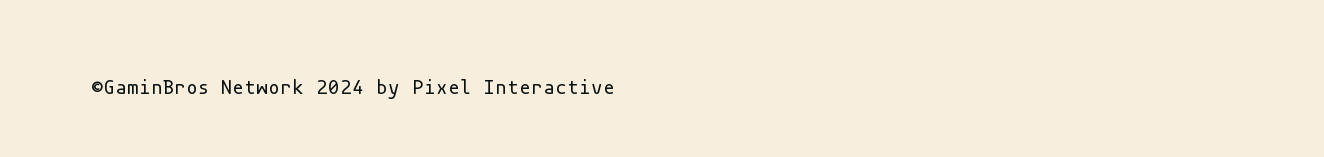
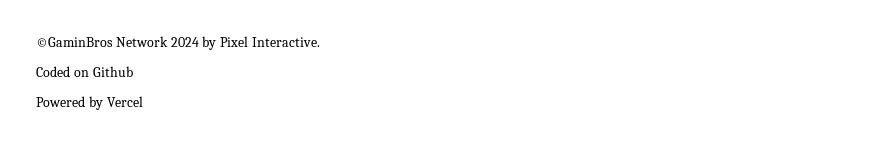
[483,79,615,94] Interactive -> [251,37,320,47] [36,66,133,77] [36,96,143,110] Interactive. // Coded on Github // Powered by Vercel

